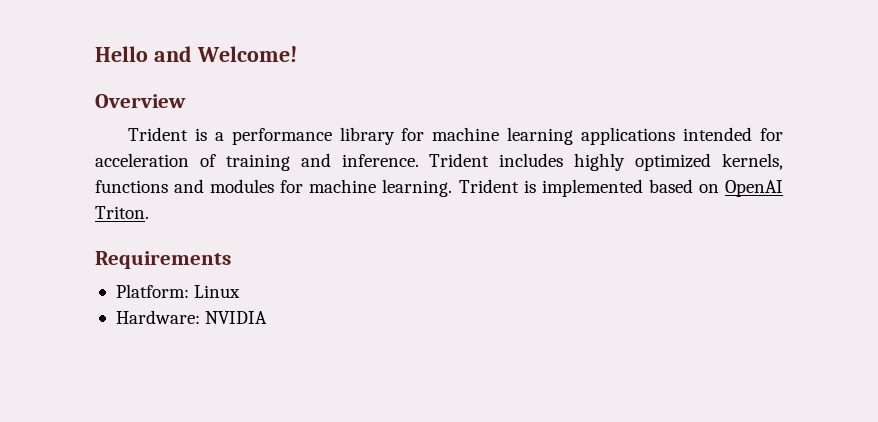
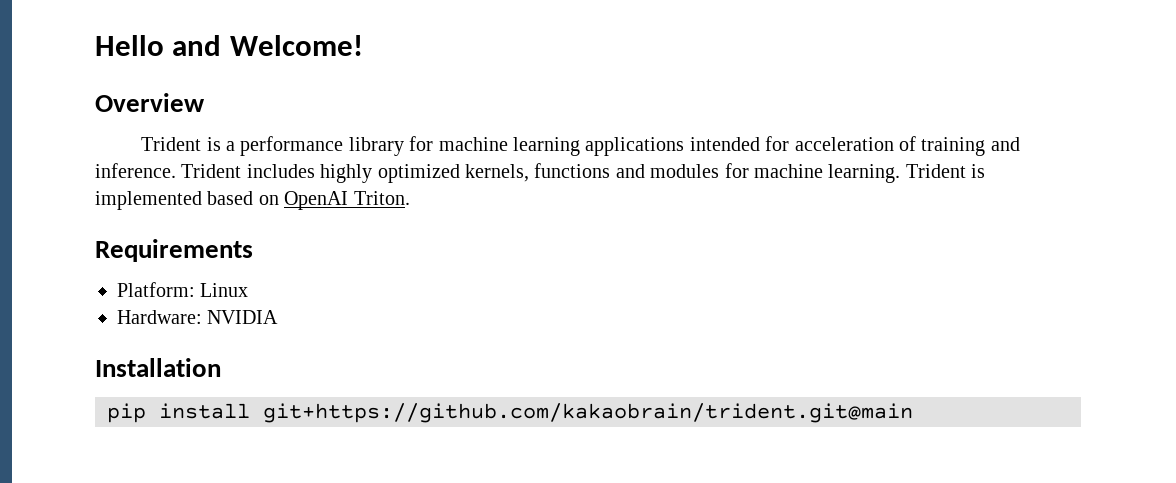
(268, 317) none -> [95,358,221,377] [107,403,913,423] // Installation // pip install git+https://github.com/kakaobrain/trident.git@main

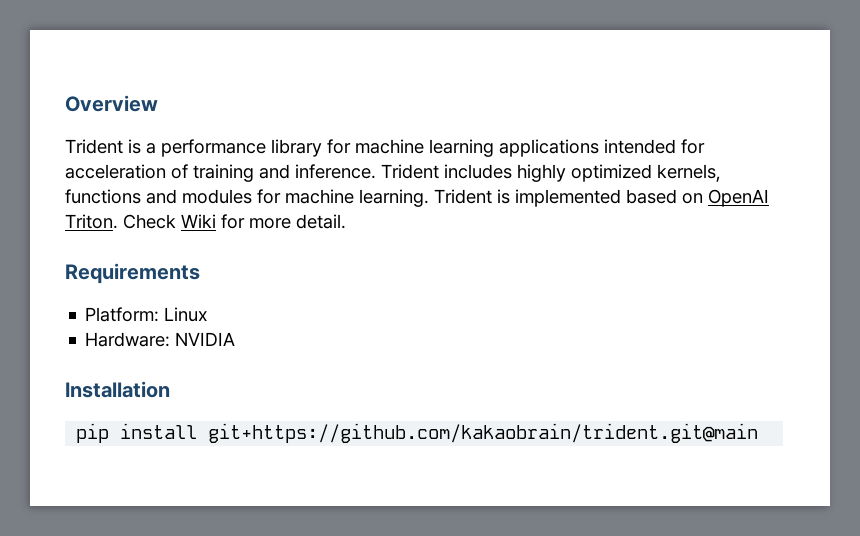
[95,35,363,56] Hello and Welcome! // -> (65, 103) none
(410, 198) none -> [123,214,346,229] Check Wiki for more detail.

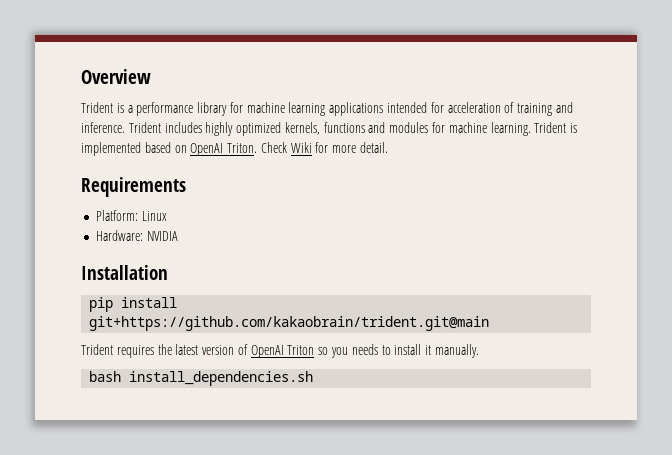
(759, 433) none -> [81,344,479,358] [89,371,314,386] // Trident requires the latest version of OpenAI Triton so you needs to install it manually. // bash install_dependencies.sh

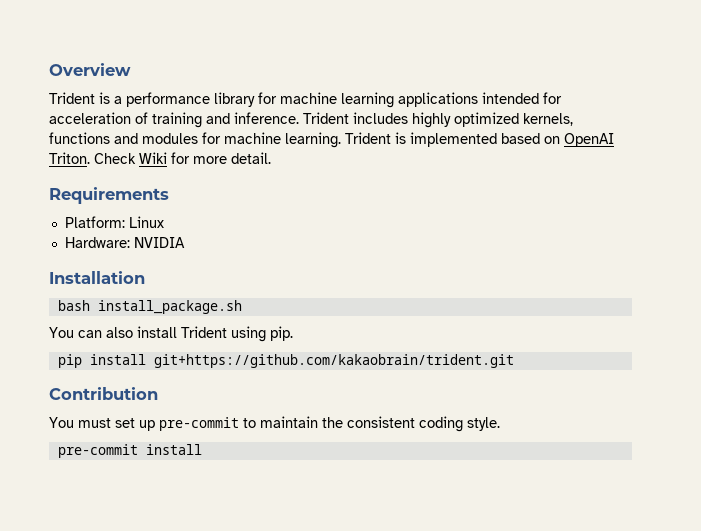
[89,297,178,312] [89,316,490,331] [81,344,479,358] [89,371,314,386] pip install git+https://github.com/kakaobrain/trident.git@main // Trident requires the latest version of OpenAI Triton so you needs to install it manually. // bash install_dependencies.sh -> [57,300,242,314] [49,326,293,342] [57,354,514,368] [49,387,158,400] [49,416,500,432] [57,444,202,458] bash install_package.sh // You can also install Trident using pip. // pip install git+https://github.com/kakaobrain/trident.git // Contribution // You must set up pre-commit to maintain the consistent coding style. // pre-commit install

